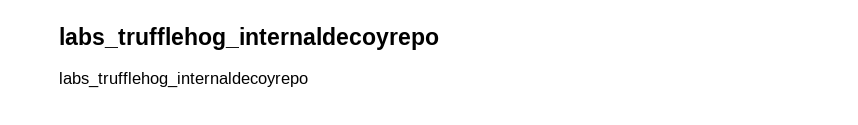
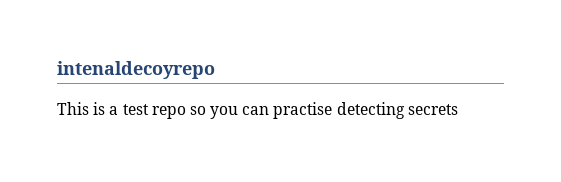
[59,27,439,50] [59,72,308,88] labs_trufflehog_internaldecoyrepo // labs_trufflehog_internaldecoyrepo -> [57,61,215,79] [57,102,458,119] intenaldecoyrepo // This is a test repo so you can practise detecting secrets

